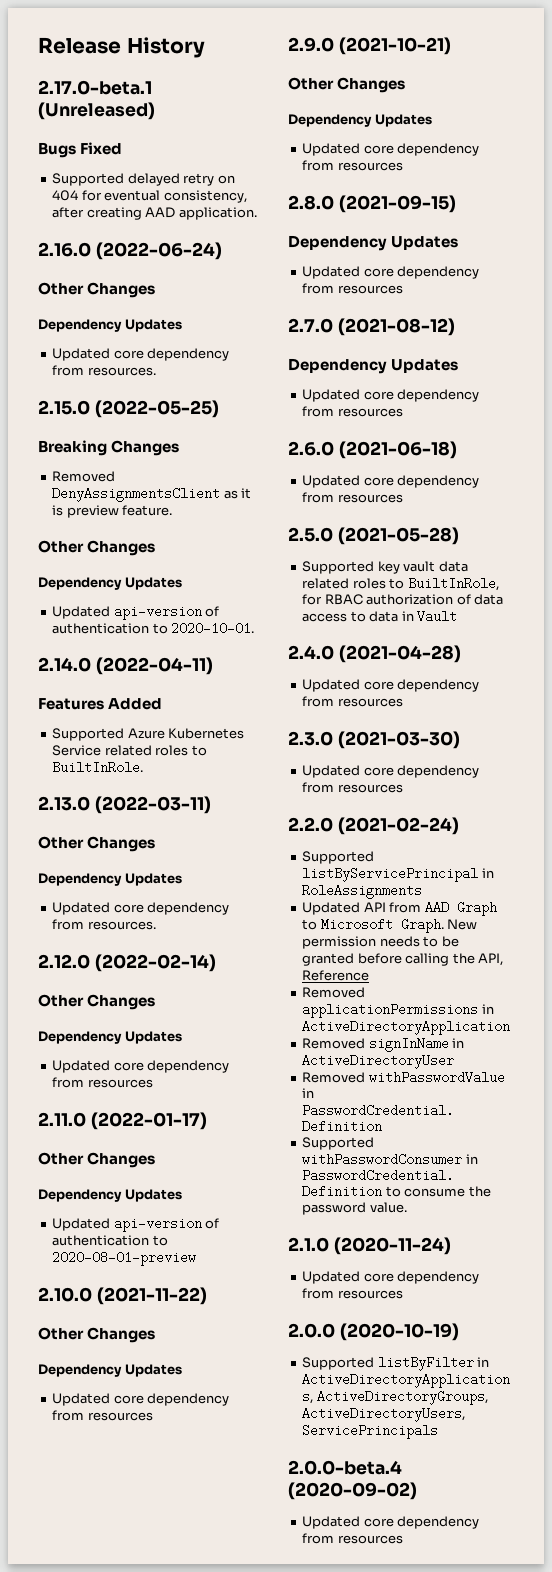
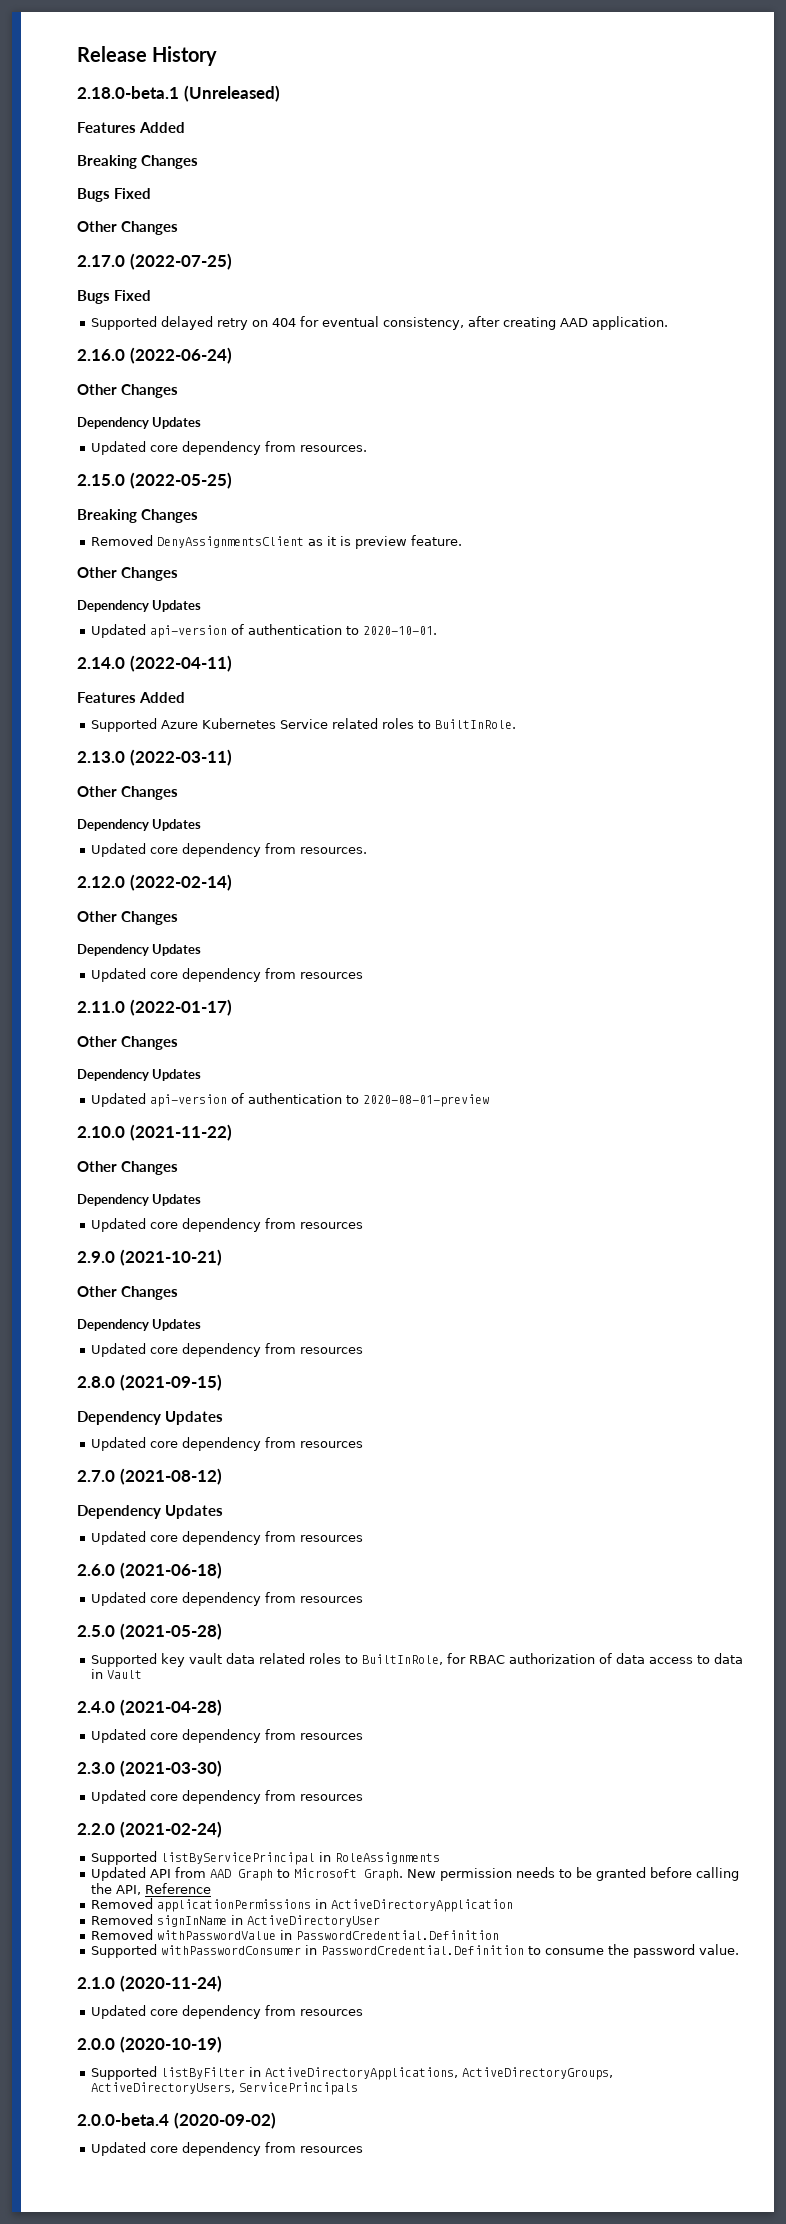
[38,80,152,95] 2.17.0-beta.1 -> [77,86,179,99] 2.18.0-beta.1
(155, 111) none -> [77,122,185,133] [77,155,198,169] [77,188,151,202] [77,221,178,235] [77,253,232,270] // Features Added // Breaking Changes // Bugs Fixed // Other Changes // 2.17.0 (2022-07-25)

